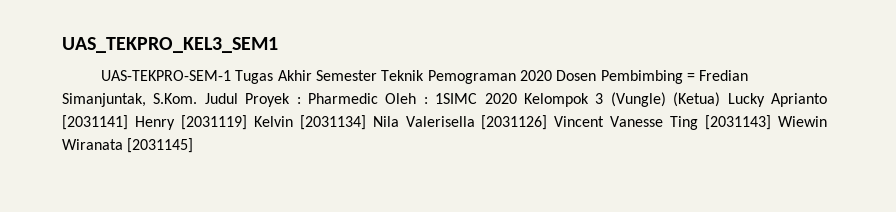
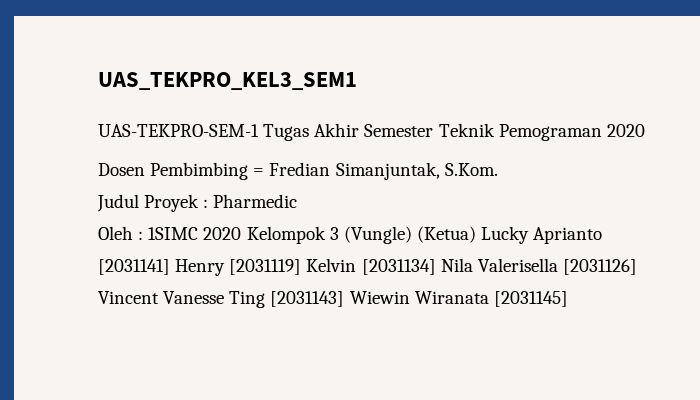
(553, 75) none -> (645, 130) //
(198, 98) none -> (498, 169) //
(378, 98) none -> (298, 201) //

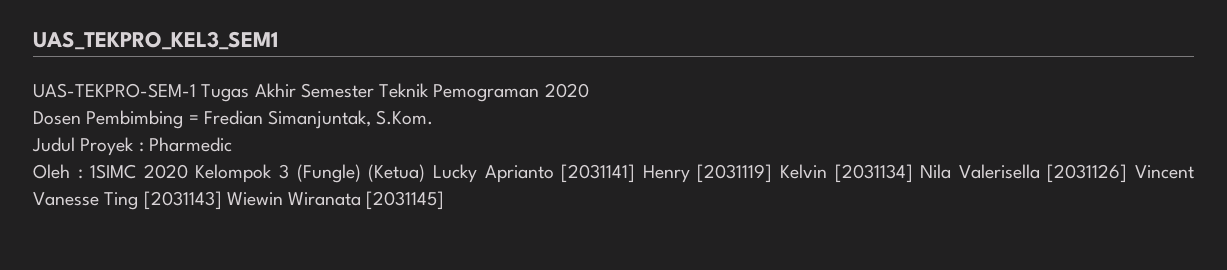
[343,226,412,244] (Vungle) -> [296,164,361,183] (Fungle)

